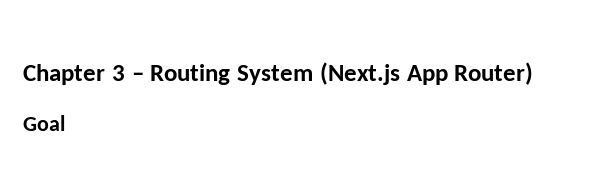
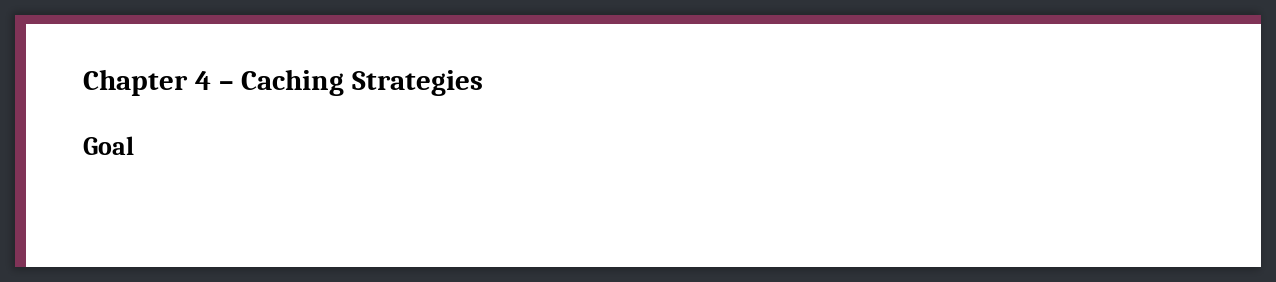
[111,62,534,85] 3 – Routing System (Next.js App Router) -> [194,69,484,96] 4 – Caching Strategies

